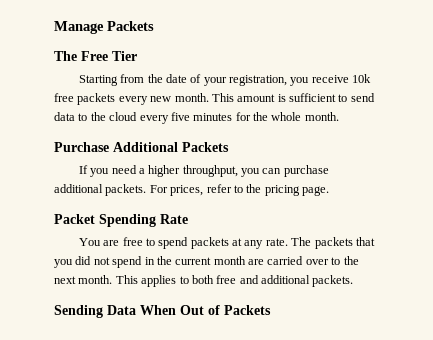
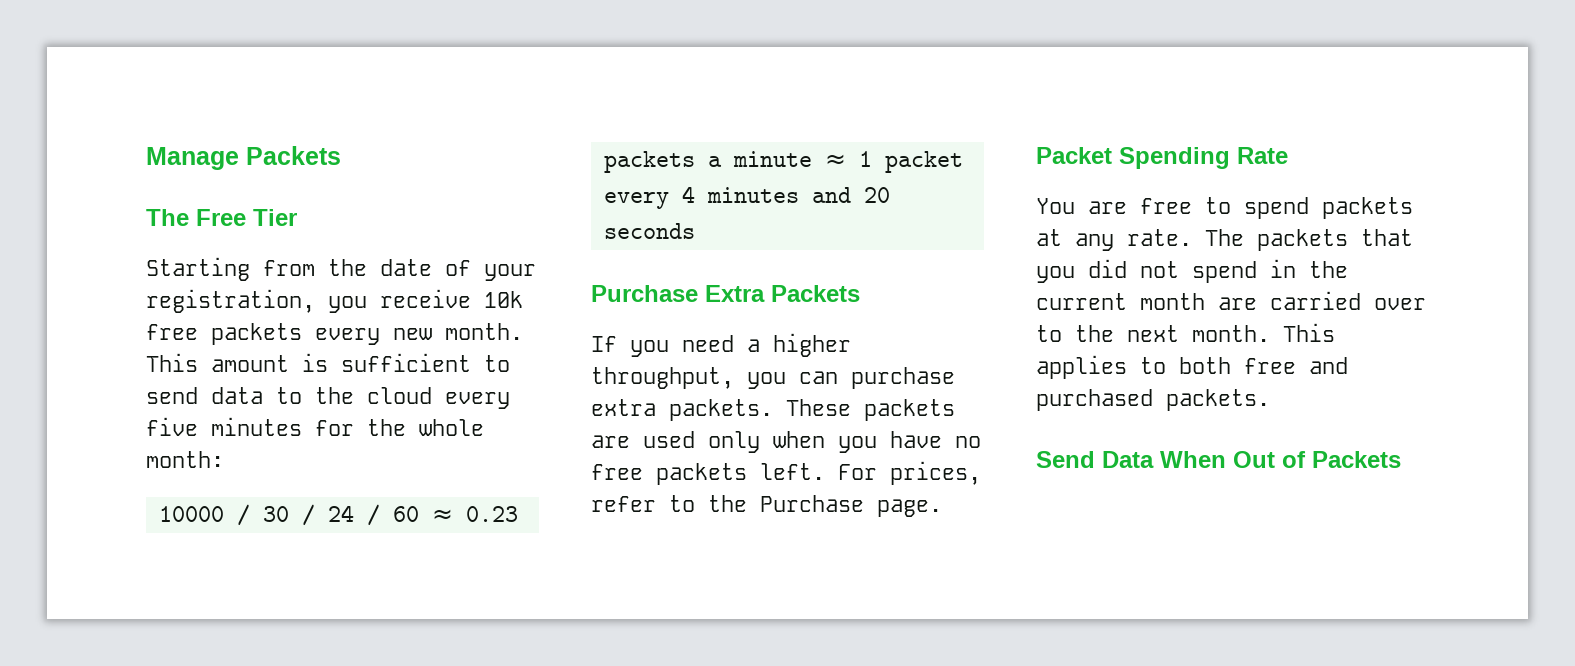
[304,112,339,121] [54,142,178,152] month. // Purchase Additional -> [146,451,224,468] [158,504,518,526] [603,151,963,173] [603,186,890,209] [603,223,695,239] [591,285,765,302] month: // 10000 / 30 / 24 / 60 ≈ 0.23 packets a minute ≈ 1 packet every 4 minutes and 20 seconds // Purchase Extra
[54,184,147,196] additional packets. -> [591,399,955,421] [591,431,981,453] [591,463,825,485] extra packets. These packets are used only when you have no free packets left.
[264,185,300,196] pricing -> [760,495,864,512] Purchase
[261,275,310,284] additional -> [1036,389,1153,411] purchased
[54,305,103,318] Sending -> [1036,451,1095,468] Send

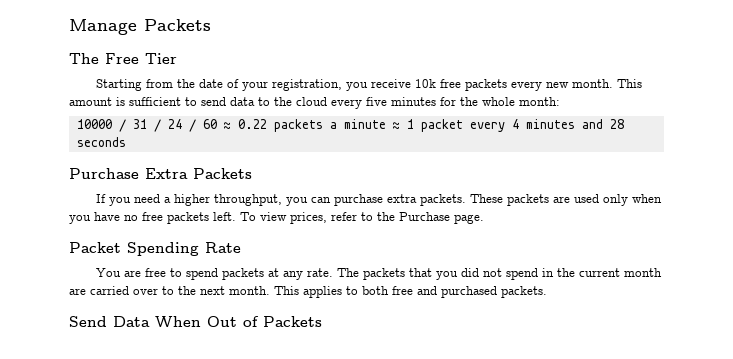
[262,506,289,522] 30 -> [132,119,147,129] 31
[465,506,518,522] 0.23 -> [237,119,267,129] 0.22
[863,187,890,203] 20 -> [609,119,624,129] 28
[838,464,877,480] For -> [240,212,287,221] To view

